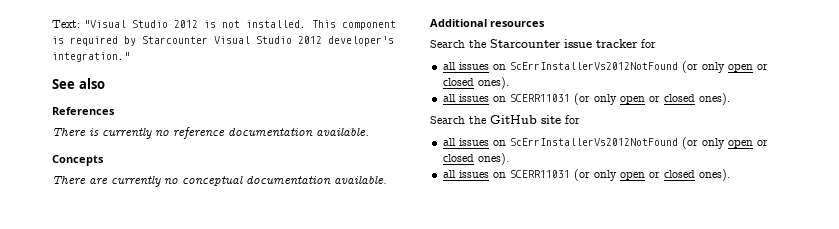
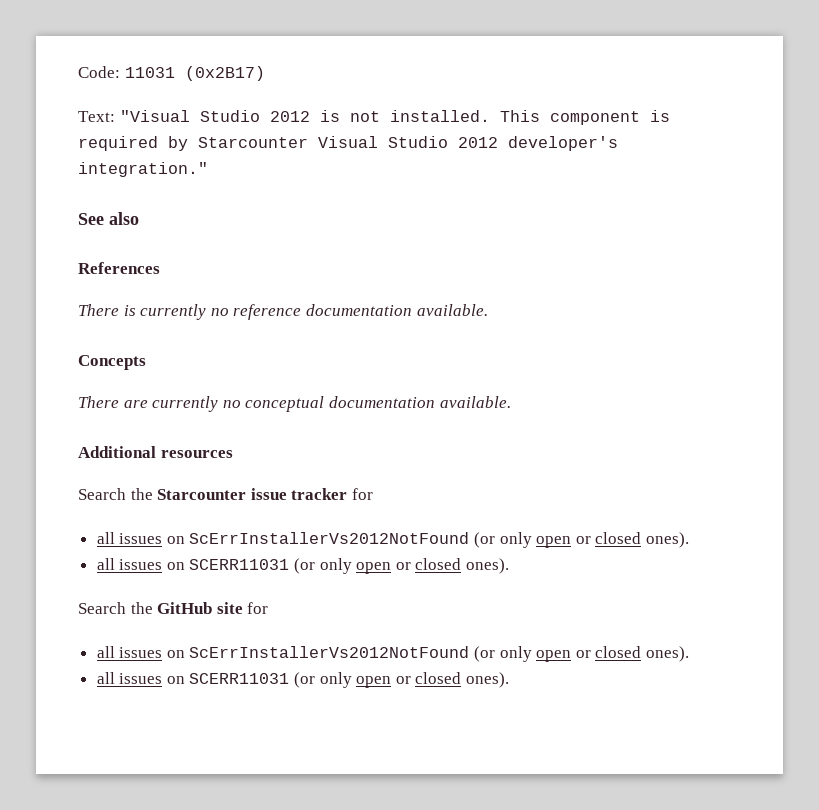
(52, 24) none -> [78,66,265,81] Code: 11031 (0x2B17) //

